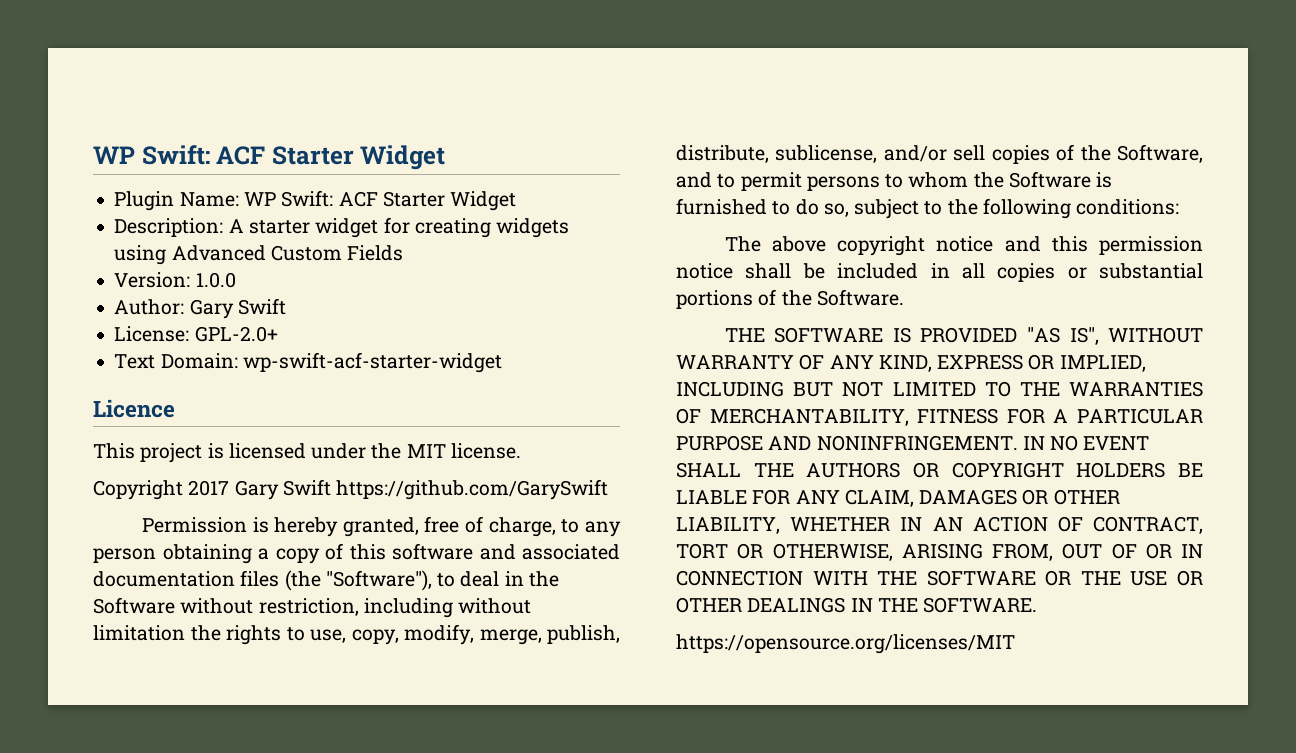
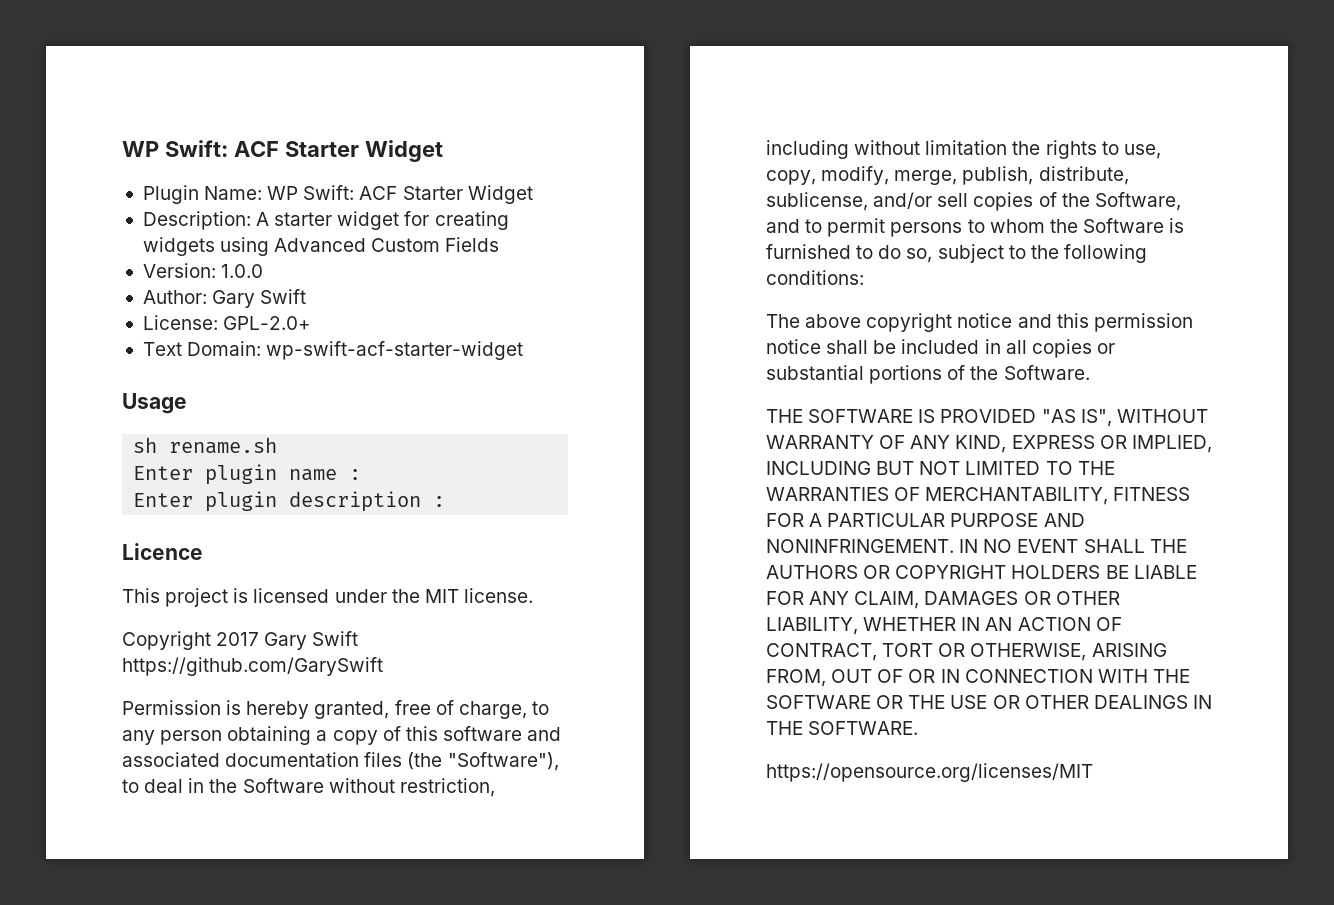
(502, 362) none -> [122,393,187,414] [133,437,278,454] [133,464,362,485] [133,491,446,512] // Usage // sh rename.sh // Enter plugin name : // Enter plugin description :

